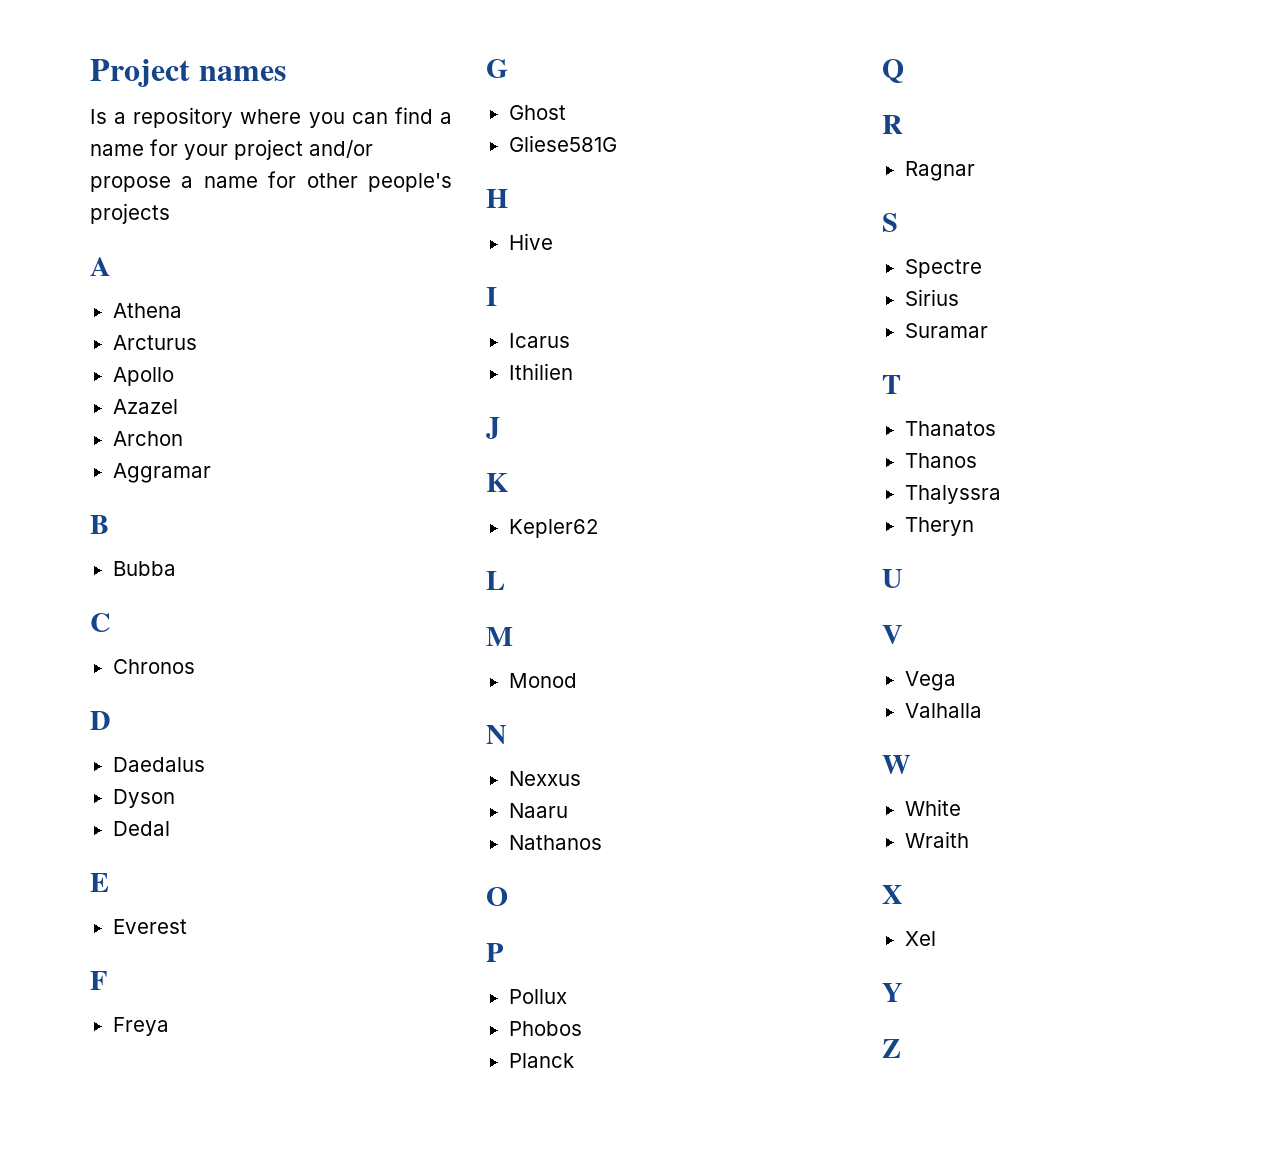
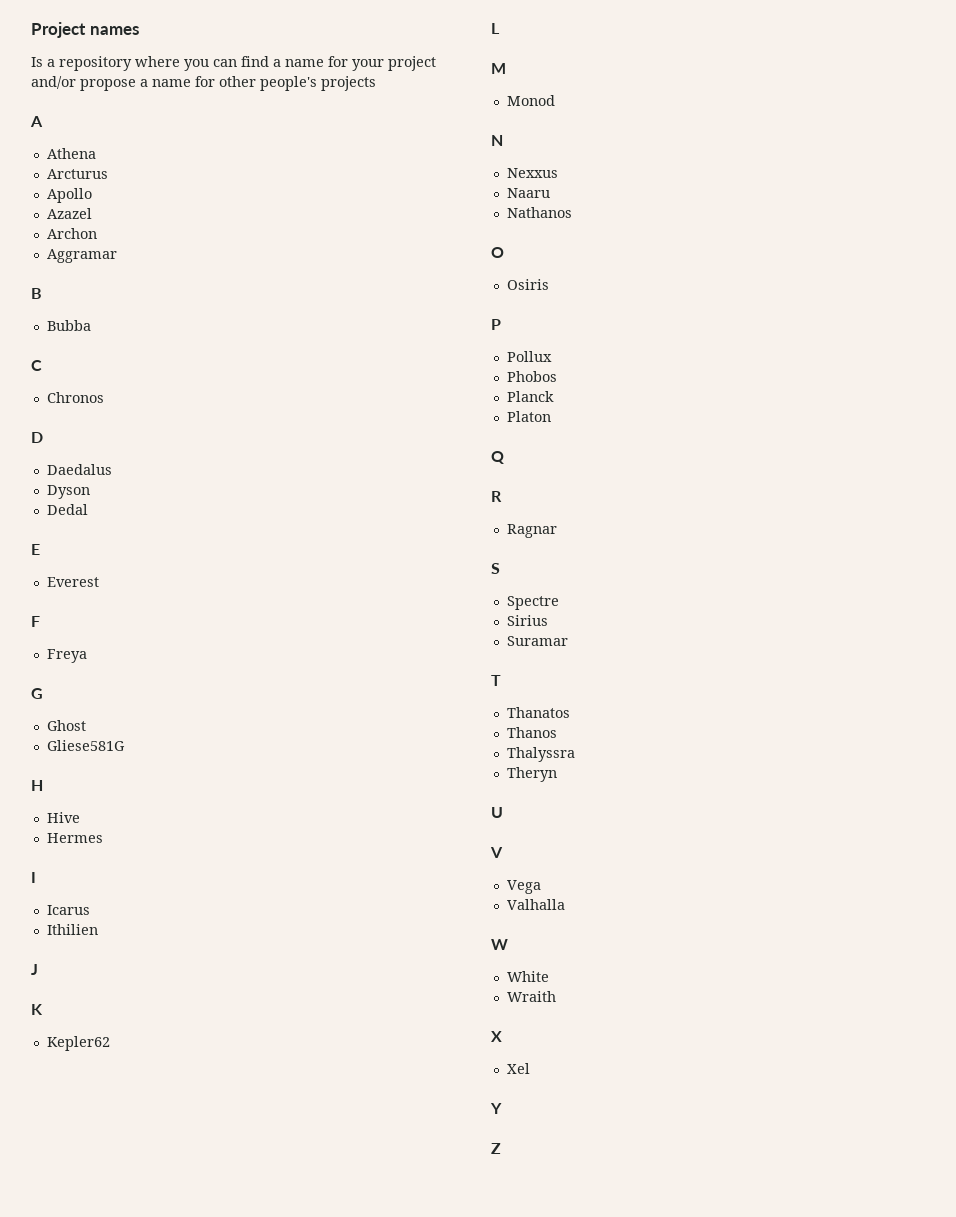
(553, 241) none -> [46,833,103,843] // Hermes
(508, 896) none -> [506,279,549,290] // Osiris
(574, 1060) none -> [506,411,551,422] // Platon

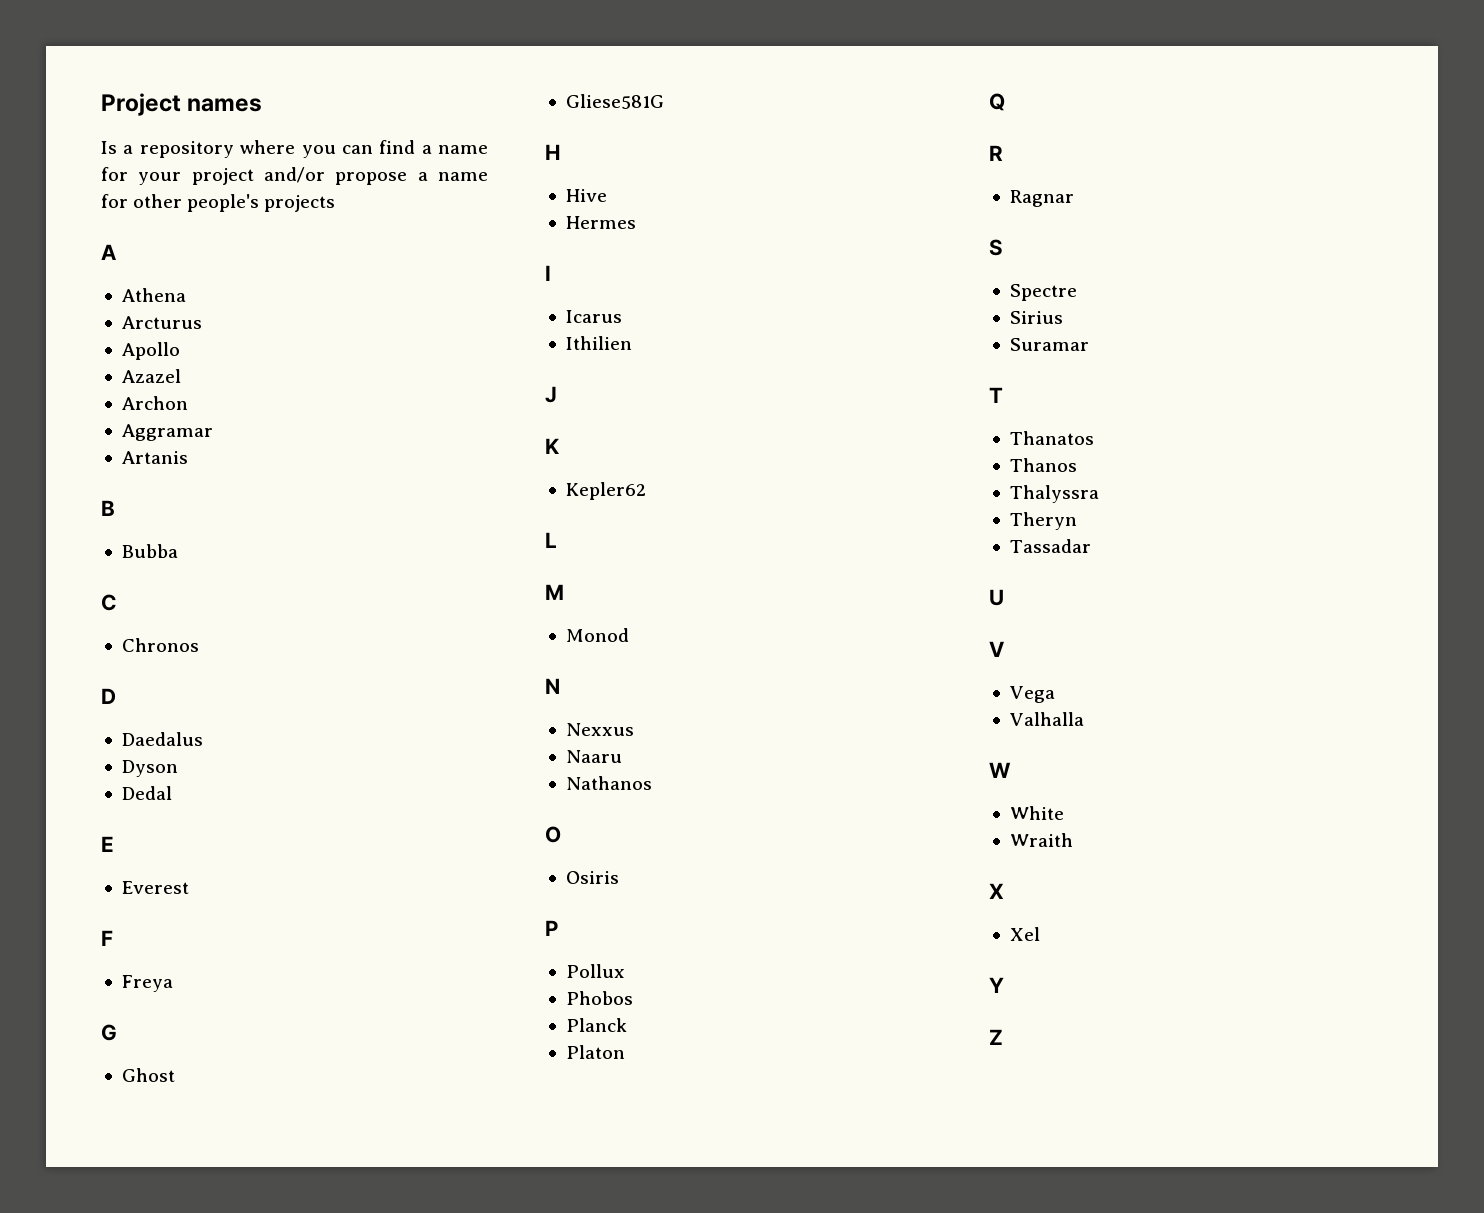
(117, 256) none -> [121,451,188,464] // Artanis
(557, 774) none -> [1009,539,1091,553] // Tassadar

